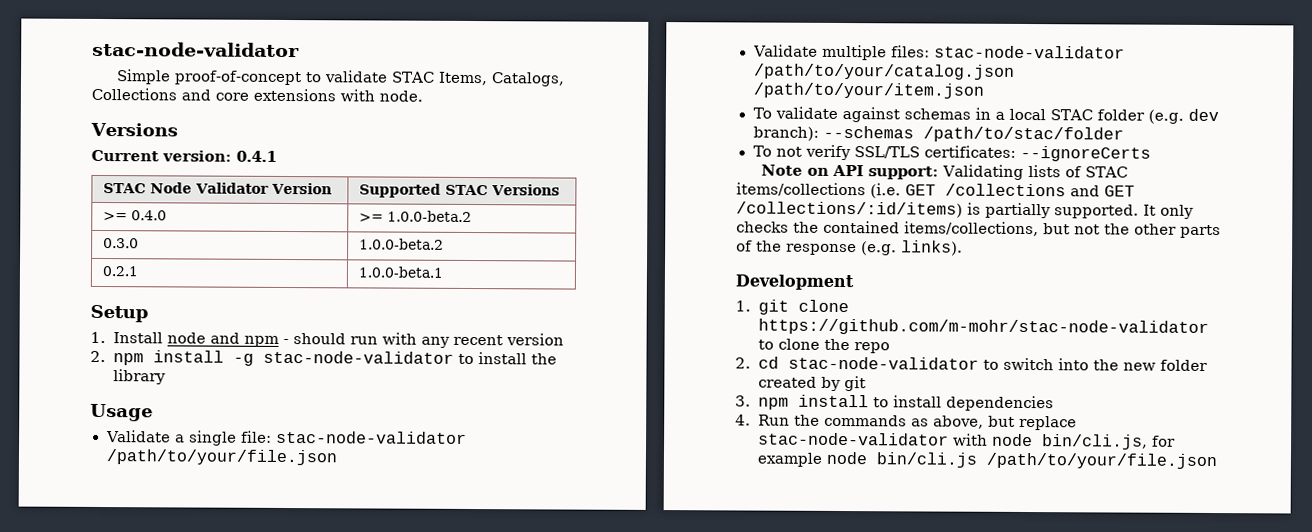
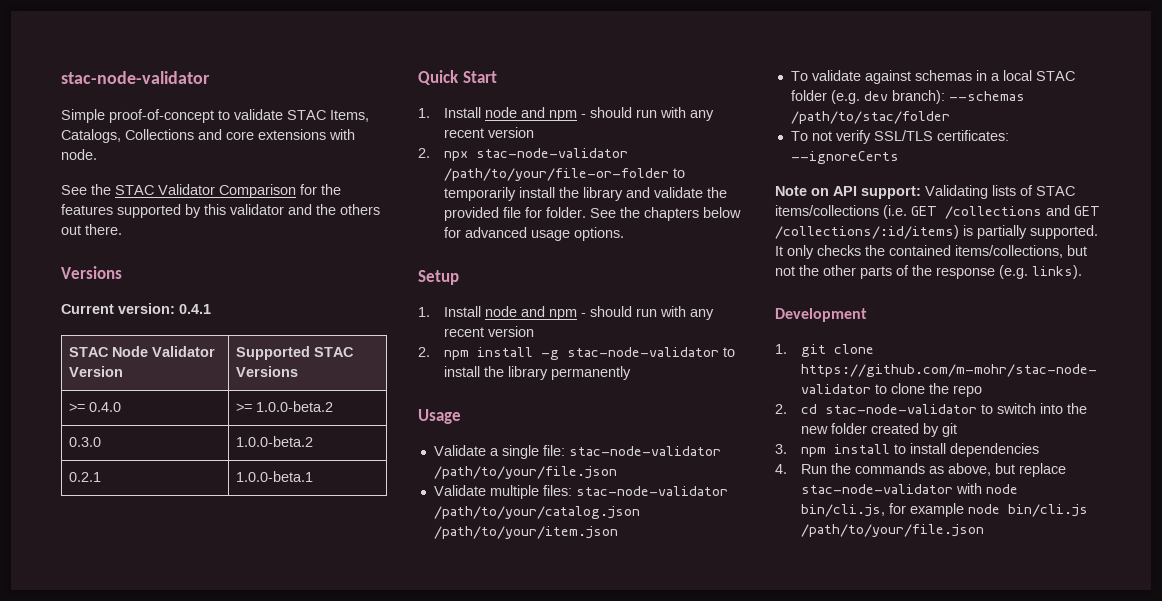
(423, 96) none -> [61,184,341,198] [61,204,380,218] [61,224,122,235] // See the STAC Validator Comparison for the features supported by this validator and the others out there.
(443, 272) none -> [418,70,497,85] [418,107,715,121] [444,127,535,138] [418,148,629,161] [444,168,686,181] [444,187,728,201] [444,207,742,221] [444,227,625,241] // Quick Start // 1. Install node and npm - should run with any recent version // 2. npx stac-node-validator /path/to/your/file-or-folder to temporarily install the library and validate the provided file for folder. See the chapters below for advanced usage options.
(167, 377) none -> [551,366,632,380] permanently

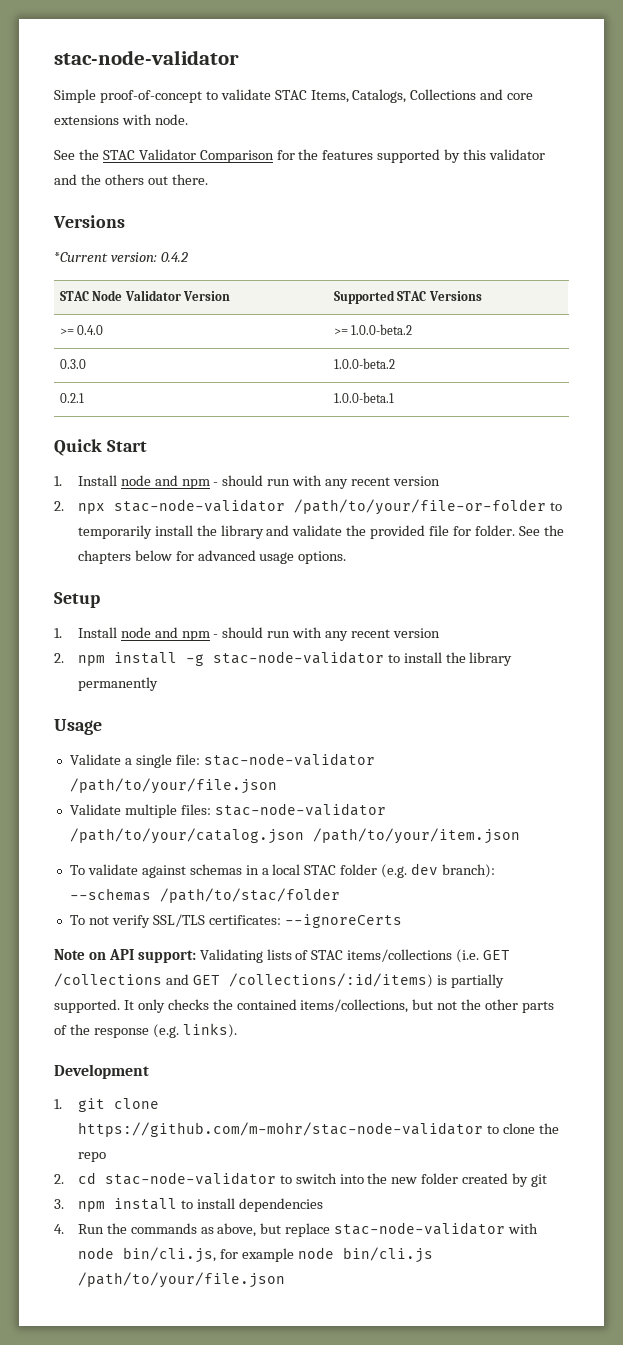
[61,303,211,314] Current version: 0.4.1 -> [54,252,188,262] *Current version: 0.4.2

